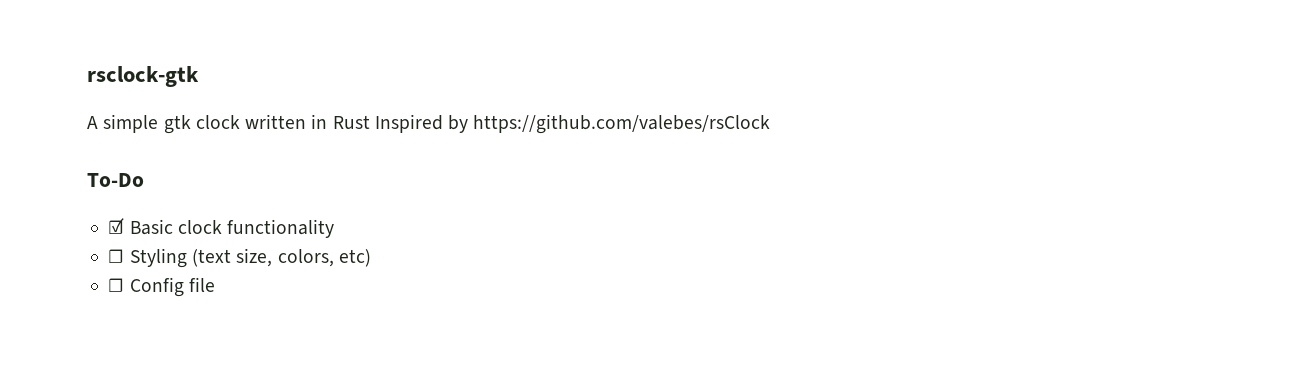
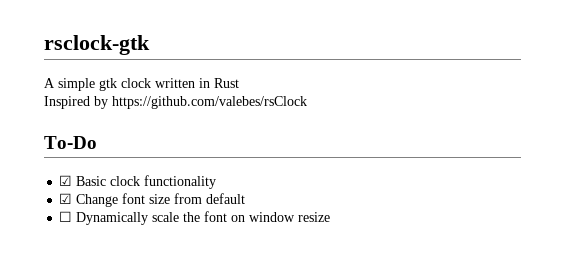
(370, 122) none -> (239, 83) //
[108,248,371,268] [108,277,215,297] ☐ Styling (text size, colors, etc) // ☐ Config file -> [59,193,246,207] [59,211,331,225] ☑ Change font size from default // ☐ Dynamically scale the font on window resize

